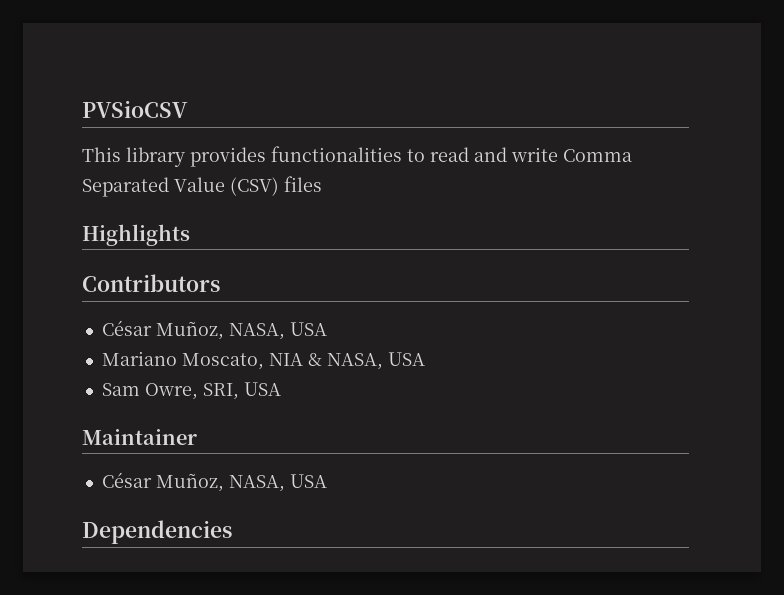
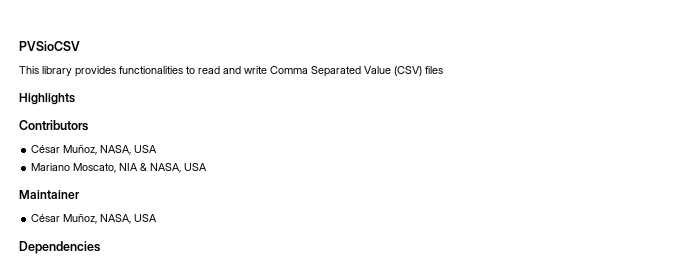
[101,382,281,400] // Sam Owre, SRI, USA -> (208, 167) none

